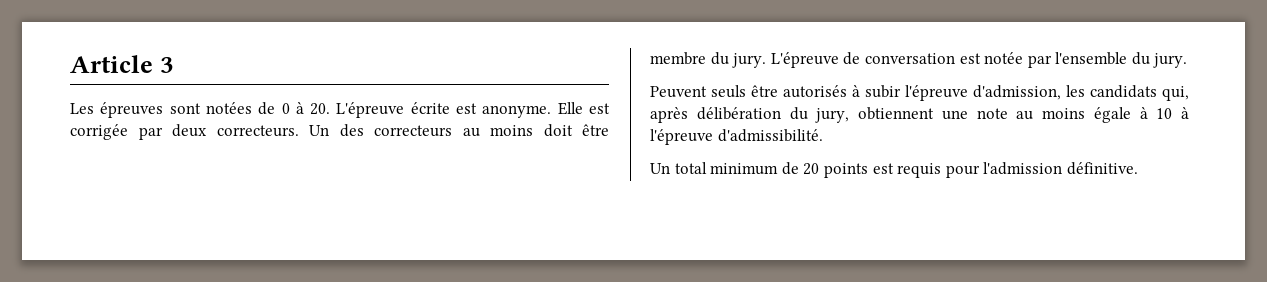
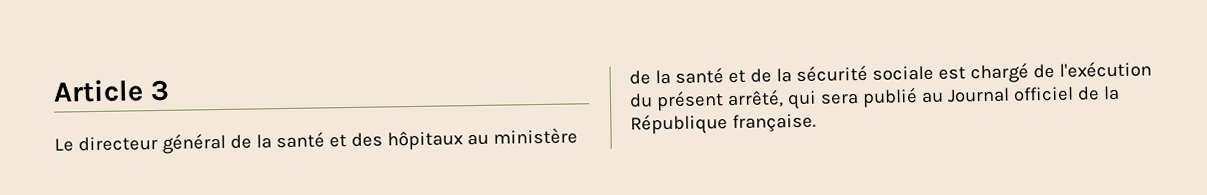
[70,102,610,118] [70,124,609,140] [650,52,1188,68] [650,85,1189,101] [650,107,1189,123] [650,129,823,145] [650,162,1138,178] Les épreuves sont notées de 0 à 20. L'épreuve écrite est anonyme. Elle est corrigée par deux correcteurs. Un des correcteurs au moins doit être membre du jury. L'épreuve de conversation est notée par l'ensemble du jury. // Peuvent seuls être autorisés à subir l'épreuve d'admission, les candidats qui, après délibération du jury, obtiennent une note au moins égale à 10 à l'épreuve d'admissibilité. // Un total minimum de 20 points est requis pour l'admission définitive. -> [54,127,578,154] [629,60,1152,85] [629,85,1120,112] [630,113,816,135] Le directeur général de la santé et des hôpitaux au ministère de la santé et de la sécurité sociale est chargé de l'exécution du présent arrêté, qui sera publié au Journal officiel de la République française.

